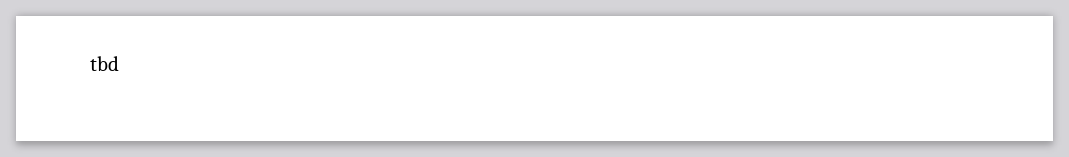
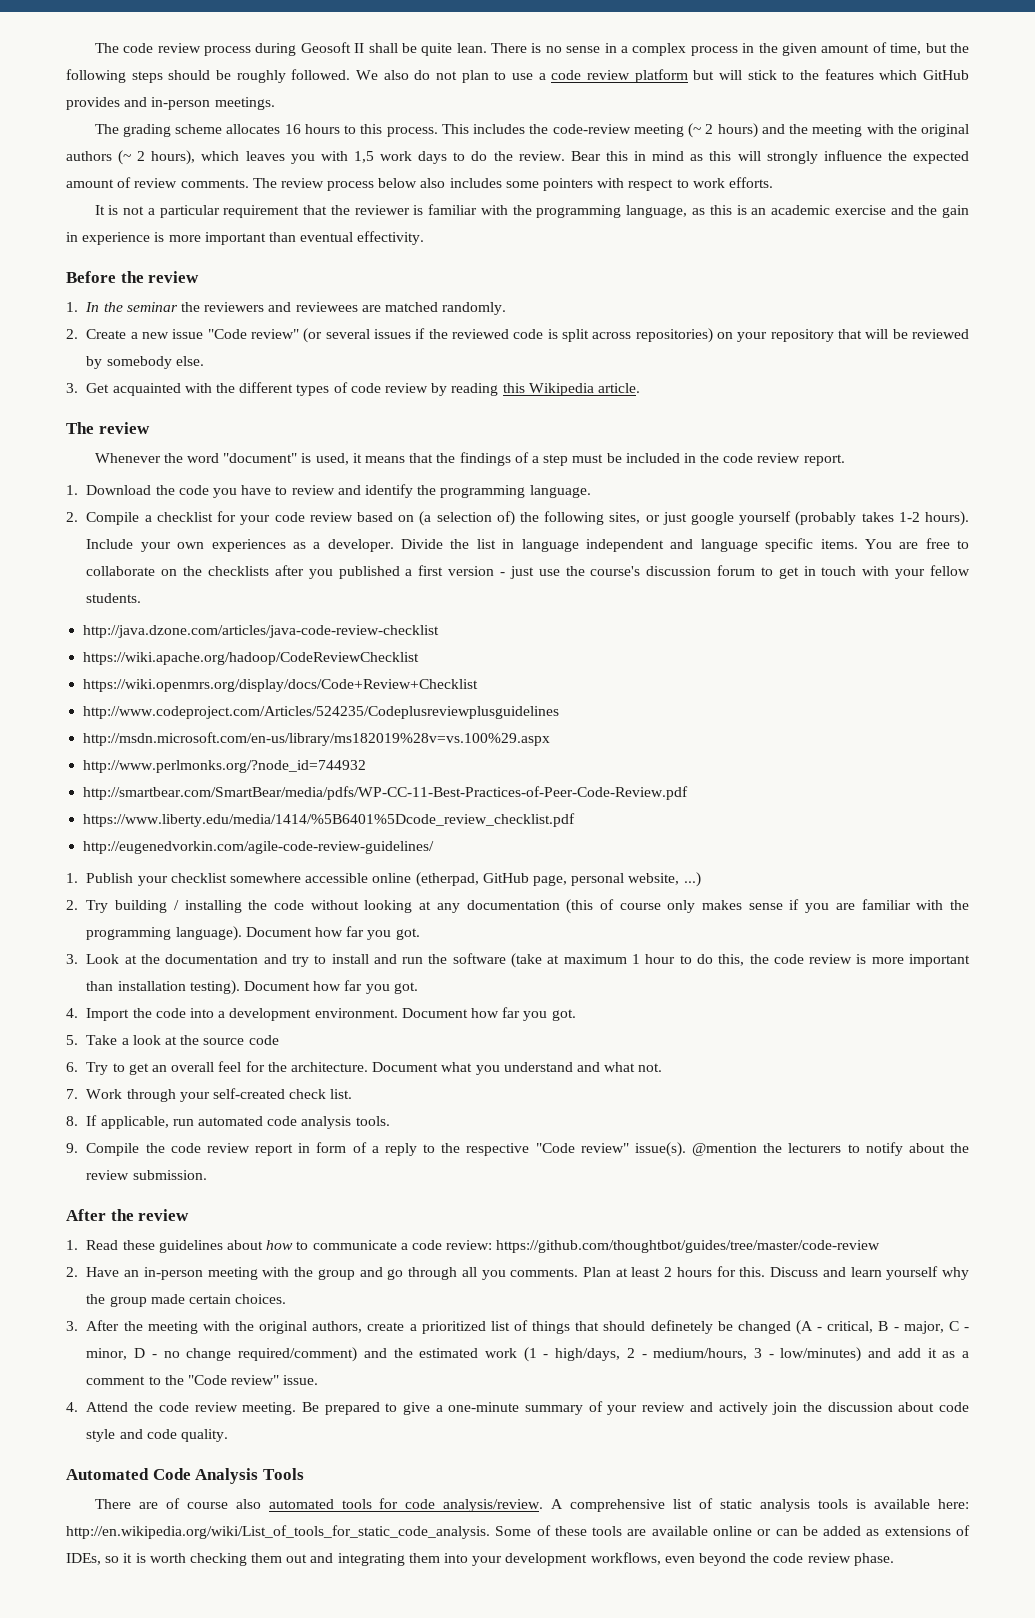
[90,56,119,71] tbd -> [94,42,970,56] [66,69,969,83] [66,97,275,110] [94,123,970,138] [66,150,970,165] [66,177,773,191] [94,204,969,218] [66,231,425,245] [66,271,200,283] [66,302,507,315] [66,328,969,343] [86,356,204,369] [66,382,640,396] [66,422,150,434] [94,452,845,466] [66,484,591,498] [66,511,970,526] [86,538,969,552] [86,565,970,579] [86,593,142,603] [83,625,440,638] [83,652,420,665] [83,679,479,692] [83,706,560,719] [83,732,551,746] [83,760,367,773] [83,786,689,800] [83,813,576,827] [83,841,435,854] [66,872,701,887] [66,899,970,914] [86,926,420,941] [66,953,970,968] [86,980,418,995] [66,1007,576,1021] [66,1035,279,1045] [66,1061,663,1075] [66,1088,353,1102] [66,1115,390,1129] [66,1142,969,1157] [86,1170,207,1180] [66,1209,190,1221] [66,1240,881,1253] [66,1266,969,1280] [86,1294,287,1307] [66,1320,969,1335] [86,1347,970,1362] [86,1375,319,1385] [66,1401,969,1415] [86,1429,229,1442] [66,1468,304,1484] [94,1498,969,1512] [66,1525,971,1539] [66,1552,894,1566] The code review process during Geosoft II shall be quite lean. There is no sense in a complex process in the given amount of time, but the following steps should be roughly followed. We also do not plan to use a code review platform but will stick to the features which GitHub provides and in-person meetings. // The grading scheme allocates 16 hours to this process. This includes the code-review meeting (~ 2 hours) and the meeting with the original authors (~ 2 hours), which leaves you with 1,5 work days to do the review. Bear this in mind as this will strongly influence the expected amount of review comments. The review process below also includes some pointers with respect to work efforts. // It is not a particular requirement that the reviewer is familiar with the programming language, as this is an academic exercise and the gain in experience is more important than eventual effectivity. // Before the review // 1. In the seminar the reviewers and reviewees are matched randomly. // 2. Create a new issue "Code review" (or several issues if the reviewed code is split across repositories) on your repository that will be reviewed by somebody else. // 3. Get acquainted with the different types of code review by reading this Wikipedia article. // The review // Whenever the word "document" is used, it means that the findings of a step must be included in the code review report. // 1. Download the code you have to review and identify the programming language. // 2. Compile a checklist for your code review based on (a selection of) the following sites, or just google yourself (probably takes 1-2 hours). Include your own experiences as a developer. Divide the list in language independent and language specific items. You are free to collaborate on the checklists after you published a first version - just use the course's discussion forum to get in touch with your fellow students. // http://java.dzone.com/articles/java-code-review-checklist // https://wiki.apache.org/hadoop/CodeReviewChecklist // https://wiki.openmrs.org/display/docs/Code+Review+Checklist // http://www.codeproject.com/Articles/524235/Codeplusreviewplusguidelines // http://msdn.microsoft.com/en-us/library/ms182019%28v=vs.100%29.aspx // http://www.perlmonks.org/?node_id=744932 // http://smartbear.com/SmartBear/media/pdfs/WP-CC-11-Best-Practices-of-Peer-Code-Review.pdf // https://www.liberty.edu/media/1414/%5B6401%5Dcode_review_checklist.pdf // http://eugenedvorkin.com/agile-code-review-guidelines/ // 1. Publish your checklist somewhere accessible online (etherpad, GitHub page, personal website, ...) // 2. Try building / installing the code without looking at any documentation (this of course only makes sense if you are familiar with the programming language). Document how far you got. // 3. Look at the documentation and try to install and run the software (take at maximum 1 hour to do this, the code review is more important than installation testing). Document how far you got. // 4. Import the code into a development environment. Document how far you got. // 5. Take a look at the source code // 6. Try to get an overall feel for the architecture. Document what you understand and what not. // 7. Work through your self-created check list. // 8. If applicable, run automated code analysis tools. // 9. Compile the code review report in form of a reply to the respective "Code review" issue(s). @mention the lecturers to notify about the review submission. // After the review // 1. Read these guidelines about how to communicate a code review: https://github.com/thoughtbot/guides/tree/master/code-review // 2. Have an in-person meeting with the group and go through all you comments. Plan at least 2 hours for this. Discuss and learn yourself why the group made certain choices. // 3. After the meeting with the original authors, create a prioritized list of things that should definetely be changed (A - critical, B - major, C - minor, D - no change required/comment) and the estimated work (1 - high/days, 2 - medium/hours, 3 - low/minutes) and add it as a comment to the "Code review" issue. // 4. Attend the code review meeting. Be prepared to give a one-minute summary of your review and actively join the discussion about code style and code quality. // Automated Code Analysis Tools // There are of course also automated tools for code analysis/review. A comprehensive list of static analysis tools is available here: http://en.wikipedia.org/wiki/List_of_tools_for_static_code_analysis. Some of these tools are available online or can be added as extensions of IDEs, so it is worth checking them out and integrating them into your development workflows, even beyond the code review phase.

